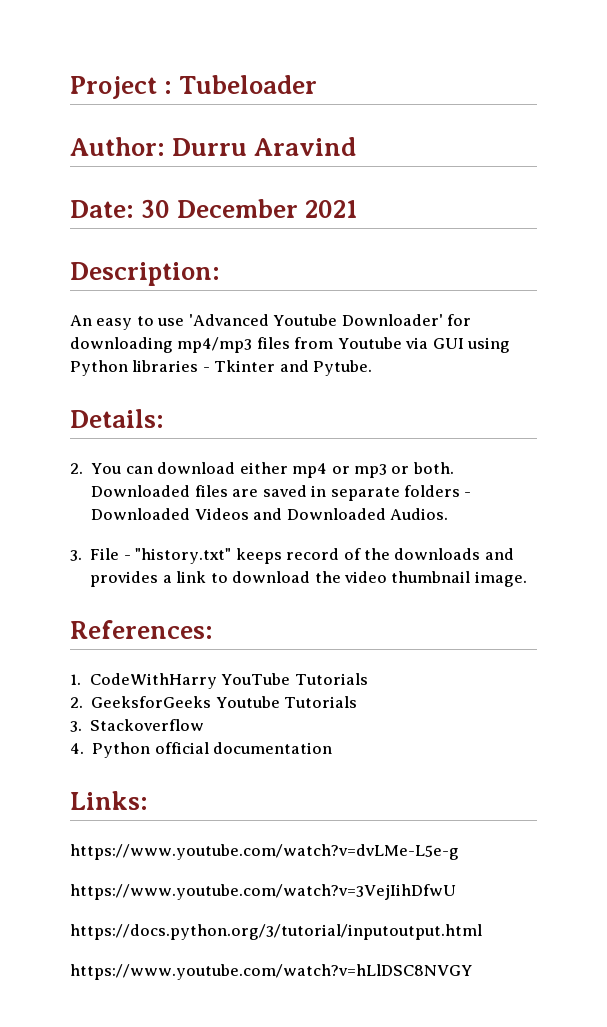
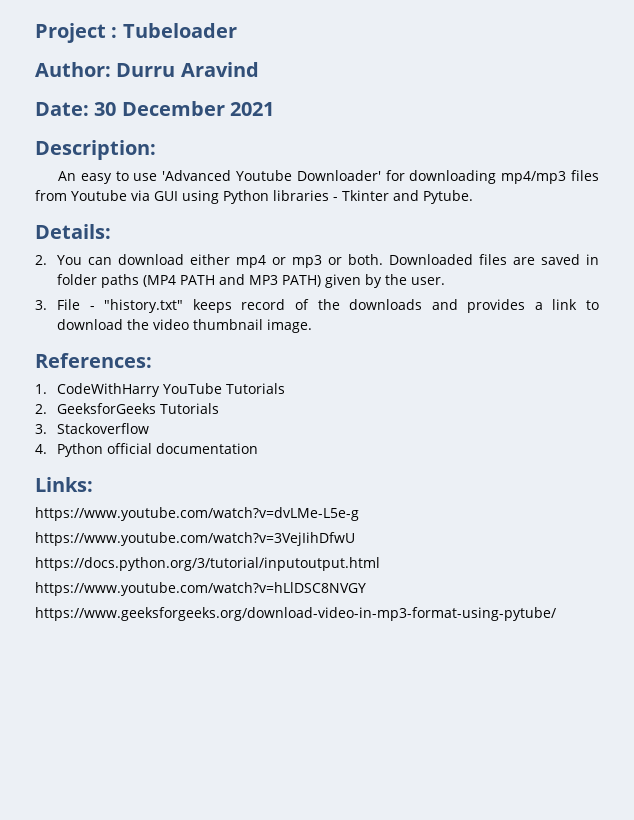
[330,485,472,501] [91,508,449,520] separate folders - Downloaded Videos and Downloaded Audios. -> [57,274,445,288] folder paths (MP4 PATH and MP3 PATH) given by the user.
[215,696,280,708] Youtube -> (157, 408) none
(472, 972) none -> [35,607,556,621] // https://www.geeksforgeeks.org/download-video-in-mp3-format-using-pytube/

